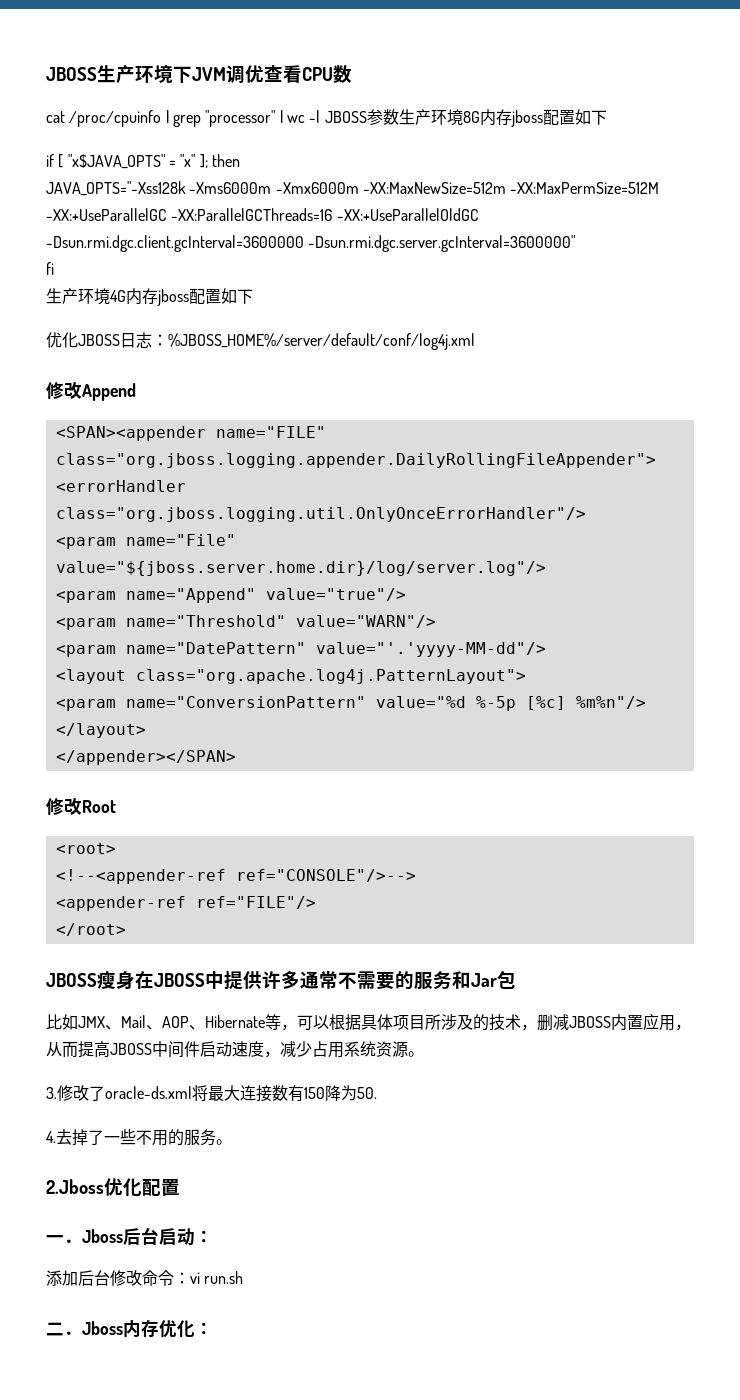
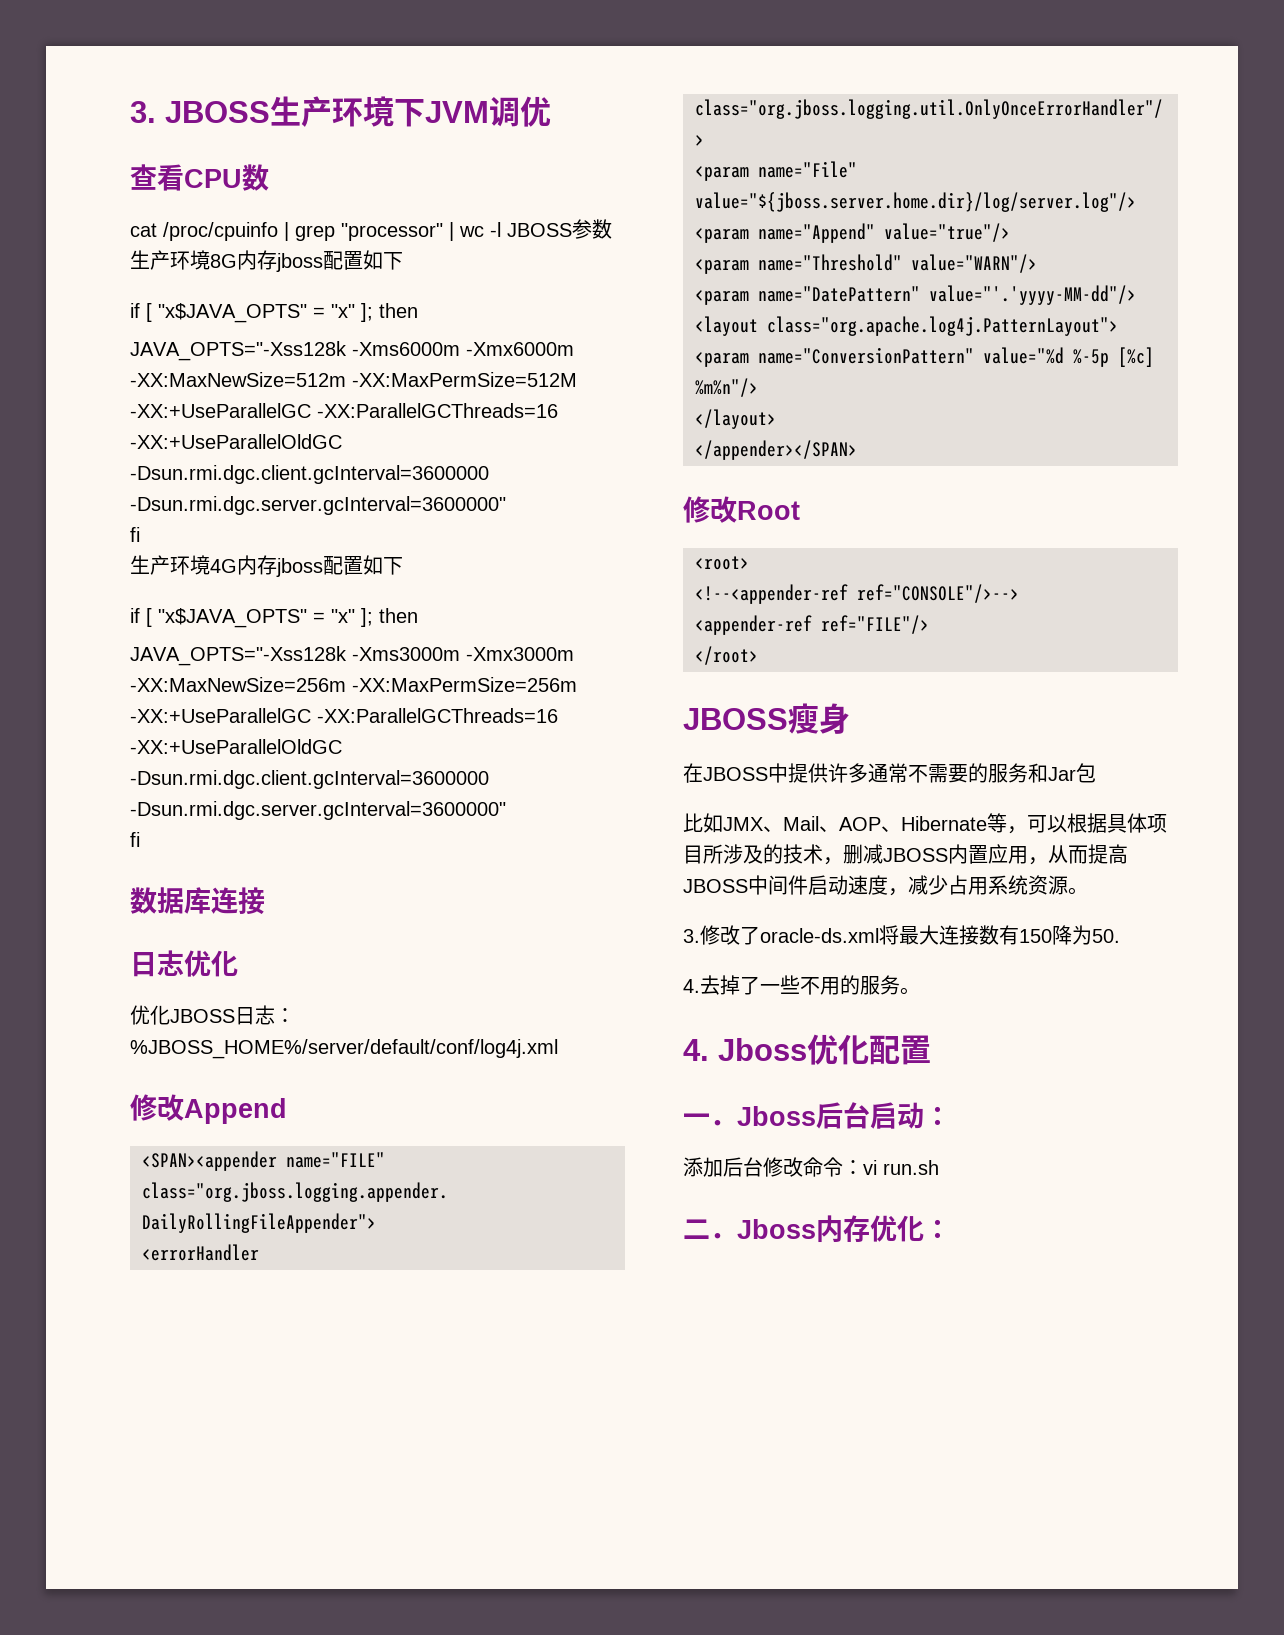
(46, 74) none -> [130,101,156,123] 3.
(264, 74) none -> (551, 111) //
(253, 296) none -> [130,608,418,628] [130,646,574,666] [130,677,577,692] [130,708,558,723] [130,739,342,754] [130,770,489,789] [130,801,506,820] [130,832,140,847] [130,887,265,915] [130,950,238,977] // if [ "x$JAVA_OPTS" = "x" ]; then // JAVA_OPTS="-Xss128k -Xms3000m -Xmx3000m -XX:MaxNewSize=256m -XX:MaxPermSize=256m -XX:+UseParallelGC -XX:ParallelGCThreads=16 -XX:+UseParallelOldGC -Dsun.rmi.dgc.client.gcInterval=3600000 -Dsun.rmi.dgc.server.gcInterval=3600000" // fi // 数据库连接 // 日志优化
(135, 980) none -> (850, 718) //
[46,1179,104,1194] 2.Jboss -> [683,1038,807,1061] 4. Jboss

